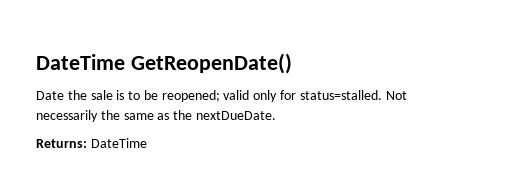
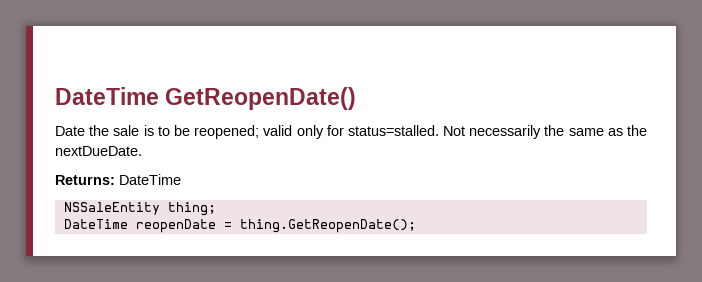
(147, 143) none -> [63,202,216,216] [63,219,416,233] // NSSaleEntity thing; // DateTime reopenDate = thing.GetReopenDate();

